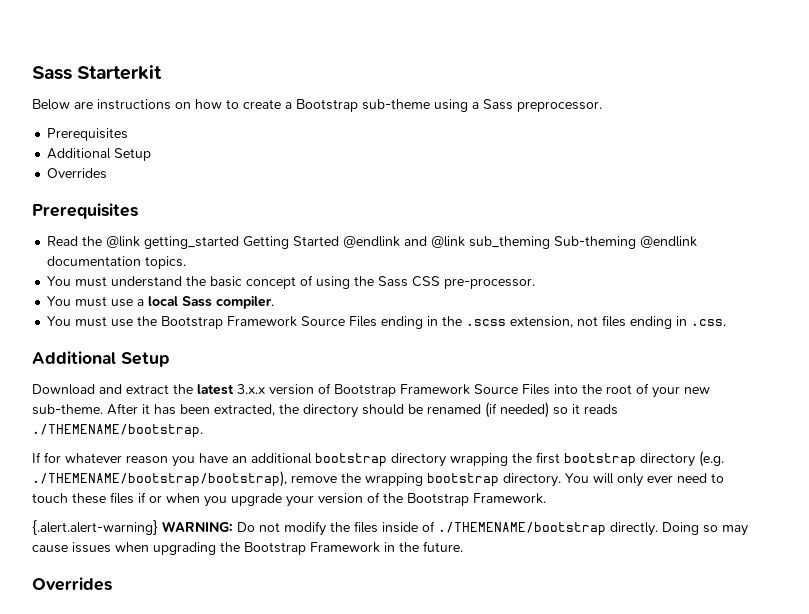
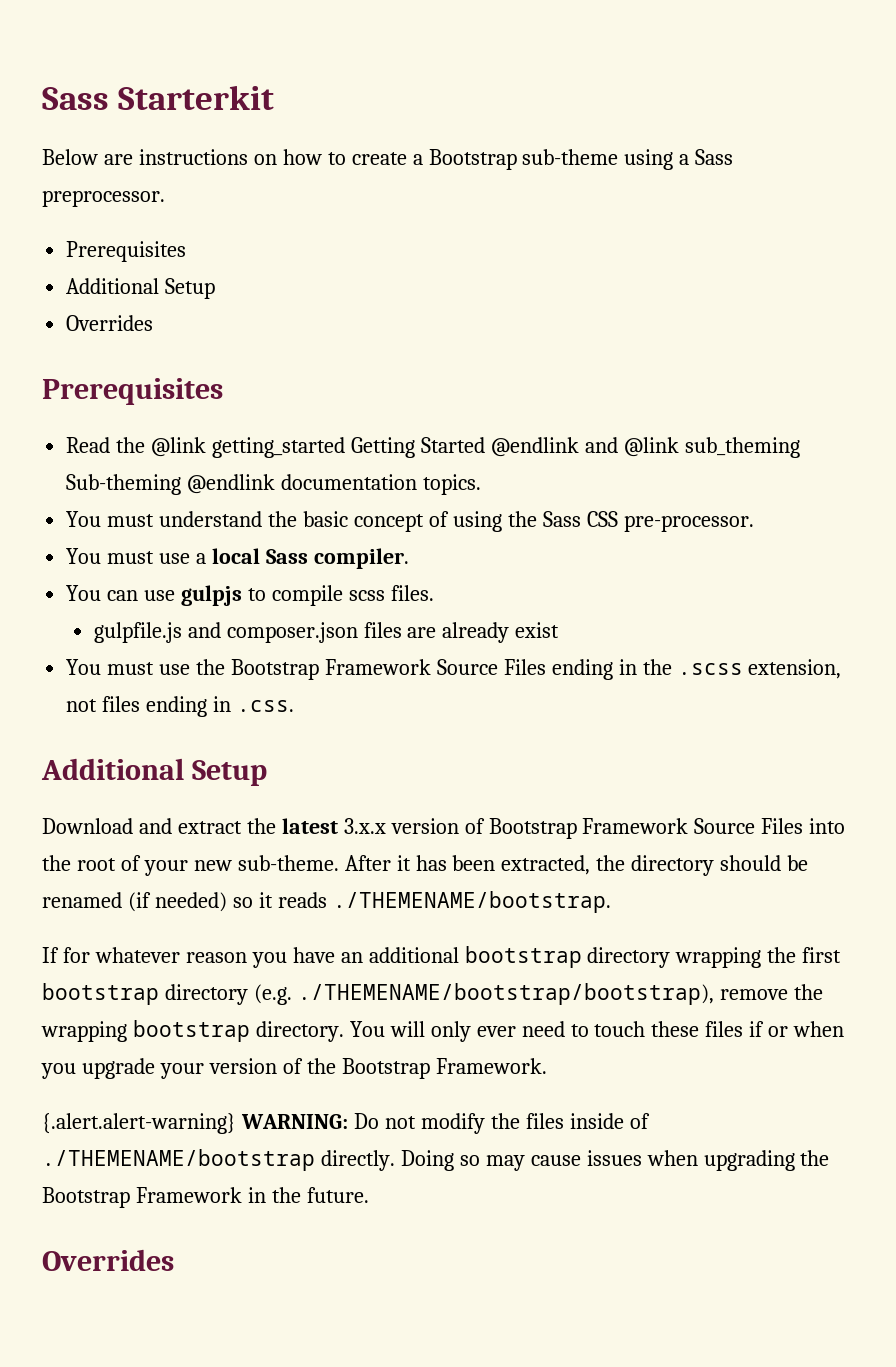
(275, 302) none -> [66,585,434,606] [93,622,560,643] // You can use gulpjs to compile scss files. // gulpfile.js and composer.json files are already exist

